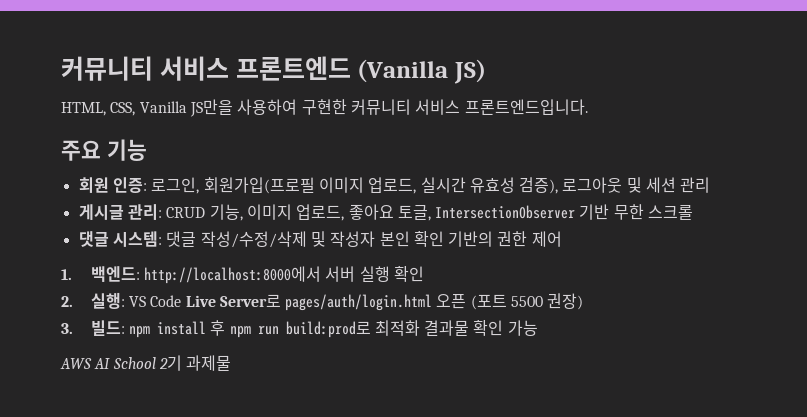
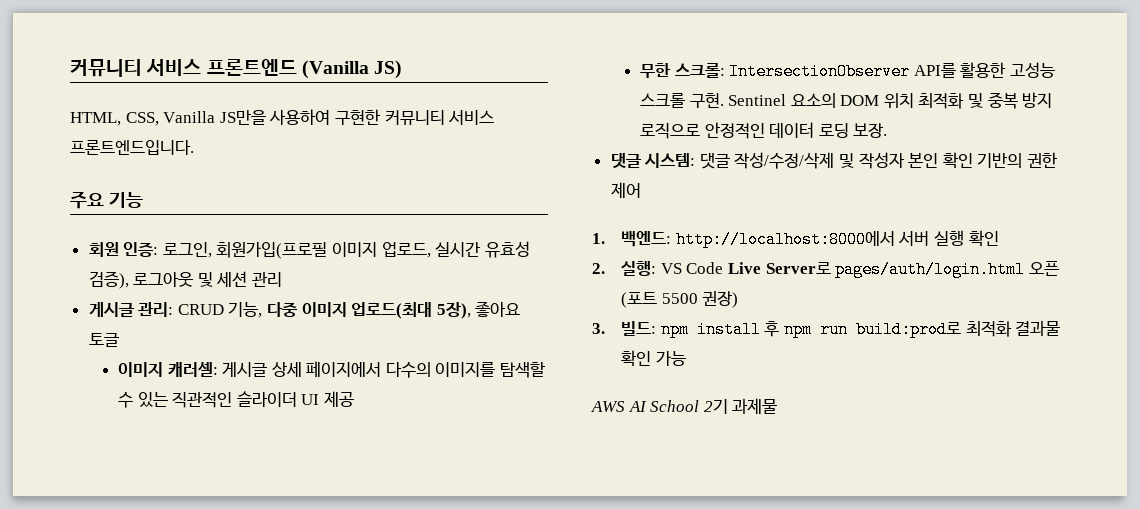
[246,204,694,221] 이미지 업로드, 좋아요 토글, IntersectionObserver 기반 무한 스크롤 -> [267,301,521,319] [88,333,119,347] [117,361,546,378] [117,391,354,408] [639,62,1055,80] [639,92,1053,109] [639,122,888,139] 다중 이미지 업로드(최대 5장), 좋아요 토글 // 이미지 캐러셀: 게시글 상세 페이지에서 다수의 이미지를 탐색할 수 있는 직관적인 슬라이더 UI 제공 // 무한 스크롤: IntersectionObserver API를 활용한 고성능 스크롤 구현. Sentinel 요소의 DOM 위치 최적화 및 중복 방지 로직으로 안정적인 데이터 로딩 보장.

